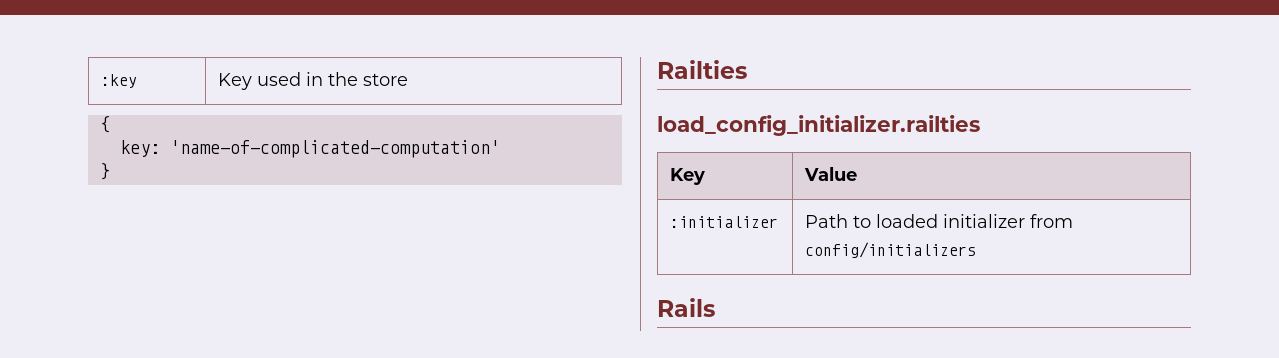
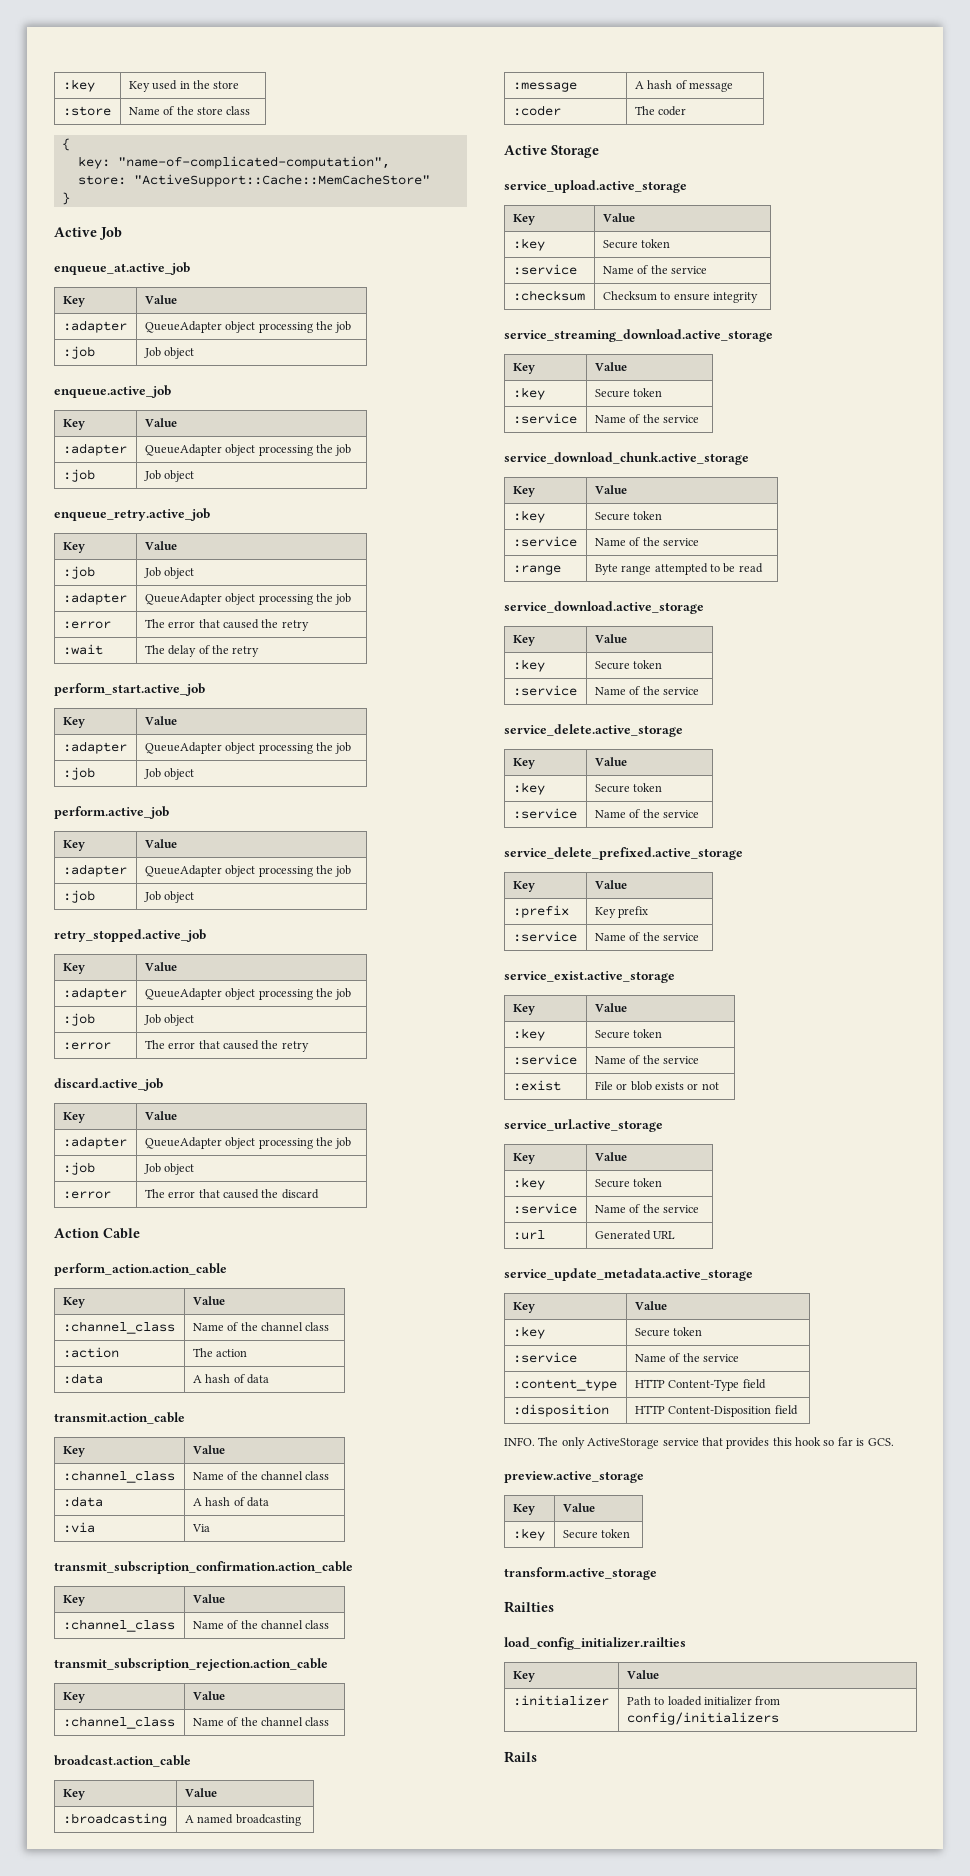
[100,116,110,133] [120,140,500,158] [100,163,110,180] // { // key: 'name-of-complicated-computation' // } -> [62,106,111,116] [128,106,251,115] [61,138,70,151] [77,156,390,169] [77,174,430,187] [61,192,70,205] [54,227,122,240] [54,262,190,275] [62,296,85,307] [144,295,177,304] [62,320,127,333] [144,321,352,333] [62,346,95,359] [143,347,195,359] [54,385,171,398] [62,419,85,430] [144,418,177,427] [62,443,127,456] [144,444,352,456] [62,469,95,482] [143,470,195,482] [54,508,210,521] [62,542,85,553] [144,541,177,550] [62,566,95,579] [143,567,195,579] [62,592,127,605] [144,593,352,605] [62,621,111,629] [144,619,309,631] [62,644,103,655] [144,645,260,657] [54,683,205,696] [62,717,85,728] [144,716,177,725] [62,741,127,754] [144,742,352,754] [62,767,95,780] [143,768,195,780] [54,806,169,819] [62,840,85,851] [144,839,177,848] [62,864,127,877] [144,865,352,877] [62,890,95,903] [143,891,195,903] [54,929,206,942] [62,963,85,974] [144,962,177,971] [62,987,127,1000] [144,988,352,1000] [62,1013,95,1026] [143,1014,195,1026] [62,1042,111,1050] [144,1040,309,1052] [54,1078,163,1091] [62,1112,85,1123] [144,1111,177,1120] [62,1136,127,1149] [144,1137,352,1149] [62,1162,95,1175] [143,1163,195,1175] [62,1191,111,1199] [144,1189,319,1199] [54,1228,140,1239] [54,1263,227,1276] [62,1297,85,1308] [192,1296,225,1305] [62,1321,175,1334] [192,1322,330,1331] [62,1347,119,1358] [192,1348,248,1357] [62,1373,103,1384] [192,1374,270,1384] [54,1412,185,1424] [62,1446,85,1457] [192,1445,225,1454] [62,1470,175,1483] [192,1471,330,1480] [62,1496,103,1507] [192,1497,270,1507] [62,1522,95,1533] [191,1524,210,1532] [54,1561,353,1574] [62,1595,85,1606] [192,1594,225,1603] [62,1619,175,1632] [192,1620,330,1629] [54,1658,328,1671] [62,1692,85,1703] [192,1691,225,1700] [62,1716,175,1729] [192,1717,330,1726] [54,1755,191,1767] [62,1789,85,1800] [184,1788,217,1797] [62,1813,167,1826] [184,1814,301,1826] [512,82,577,92] [634,80,734,92] [512,105,561,116] [634,106,687,116] [504,145,599,158] [504,180,687,193] [512,214,535,225] [602,213,635,222] [512,238,545,251] [602,239,671,249] [512,264,577,275] [602,265,708,274] [512,290,585,301] [602,291,759,303] [504,329,773,342] [512,363,535,374] [594,362,627,371] [512,387,545,400] [594,388,663,398] [512,413,577,424] [594,414,700,423] [504,452,749,465] [512,486,535,497] [594,485,627,494] [512,510,545,523] [594,511,663,521] [512,536,577,547] [594,537,700,546] [512,565,561,575] [594,563,763,575] [504,601,704,614] [512,635,535,646] [594,634,627,643] [512,659,545,672] [594,660,663,670] [512,685,577,696] [594,686,700,695] [504,724,683,737] [512,758,535,769] [594,757,627,766] [512,782,545,795] [594,783,663,793] [512,808,577,819] [594,809,700,818] [504,847,743,860] [512,881,535,892] [594,880,627,889] [512,905,569,918] [594,906,649,918] [512,931,577,942] [594,932,700,941] [504,971,675,983] [512,1004,535,1015] [594,1003,627,1012] [512,1028,545,1041] [594,1029,663,1039] [512,1054,577,1065] [594,1055,700,1064] [512,1080,561,1091] [594,1081,719,1091] [504,1119,663,1132] [512,1153,535,1164] [594,1152,627,1161] [512,1177,545,1190] [594,1178,663,1188] [512,1203,577,1214] [594,1204,700,1213] [512,1230,545,1240] [594,1230,676,1240] [504,1268,753,1281] [512,1302,535,1313] [634,1301,667,1310] [512,1326,545,1339] [634,1327,703,1337] [512,1352,577,1363] [634,1353,740,1362] [512,1379,617,1391] [634,1379,766,1391] [512,1404,609,1417] [634,1405,798,1417] [504,1437,894,1449] [504,1471,644,1483] [512,1504,535,1515] [562,1503,595,1512] [512,1528,545,1541] [562,1529,631,1539] [504,1567,657,1580] // :store | Name of the store class // { // key: "name-of-complicated-computation", // store: "ActiveSupport::Cache::MemCacheStore" // } // Active Job // enqueue_at.active_job // Key | Value // :adapter | QueueAdapter object processing the job // :job | Job object // enqueue.active_job // Key | Value // :adapter | QueueAdapter object processing the job // :job | Job object // enqueue_retry.active_job // Key | Value // :job | Job object // :adapter | QueueAdapter object processing the job // :error | The error that caused the retry // :wait | The delay of the retry // perform_start.active_job // Key | Value // :adapter | QueueAdapter object processing the job // :job | Job object // perform.active_job // Key | Value // :adapter | QueueAdapter object processing the job // :job | Job object // retry_stopped.active_job // Key | Value // :adapter | QueueAdapter object processing the job // :job | Job object // :error | The error that caused the retry // discard.active_job // Key | Value // :adapter | QueueAdapter object processing the job // :job | Job object // :error | The error that caused the discard // Action Cable // perform_action.action_cable // Key | Value // :channel_class | Name of the channel class // :action | The action // :data | A hash of data // transmit.action_cable // Key | Value // :channel_class | Name of the channel class // :data | A hash of data // :via | Via // transmit_subscription_confirmation.action_cable // Key | Value // :channel_class | Name of the channel class // transmit_subscription_rejection.action_cable // Key | Value // :channel_class | Name of the channel class // broadcast.action_cable // Key | Value // :broadcasting | A named broadcasting // :message | A hash of message // :coder | The coder // Active Storage // service_upload.active_storage // Key | Value // :key | Secure token // :service | Name of the service // :checksum | Checksum to ensure integrity // service_streaming_download.active_storage // Key | Value // :key | Secure token // :service | Name of the service // service_download_chunk.active_storage // Key | Value // :key | Secure token // :service | Name of the service // :range | Byte range attempted to be read // service_download.active_storage // Key | Value // :key | Secure token // :service | Name of the service // service_delete.active_storage // Key | Value // :key | Secure token // :service | Name of the service // service_delete_prefixed.active_storage // Key | Value // :prefix | Key prefix // :service | Name of the service // service_exist.active_storage // Key | Value // :key | Secure token // :service | Name of the service // :exist | File or blob exists or not // service_url.active_storage // Key | Value // :key | Secure token // :service | Name of the service // :url | Generated URL // service_update_metadata.active_storage // Key | Value // :key | Secure token // :service | Name of the service // :content_type | HTTP Content-Type field // :disposition | HTTP Content-Disposition field // INFO. The only ActiveStorage service that provides this hook so far is GCS. // preview.active_storage // Key | Value // :key | Secure token // transform.active_storage

